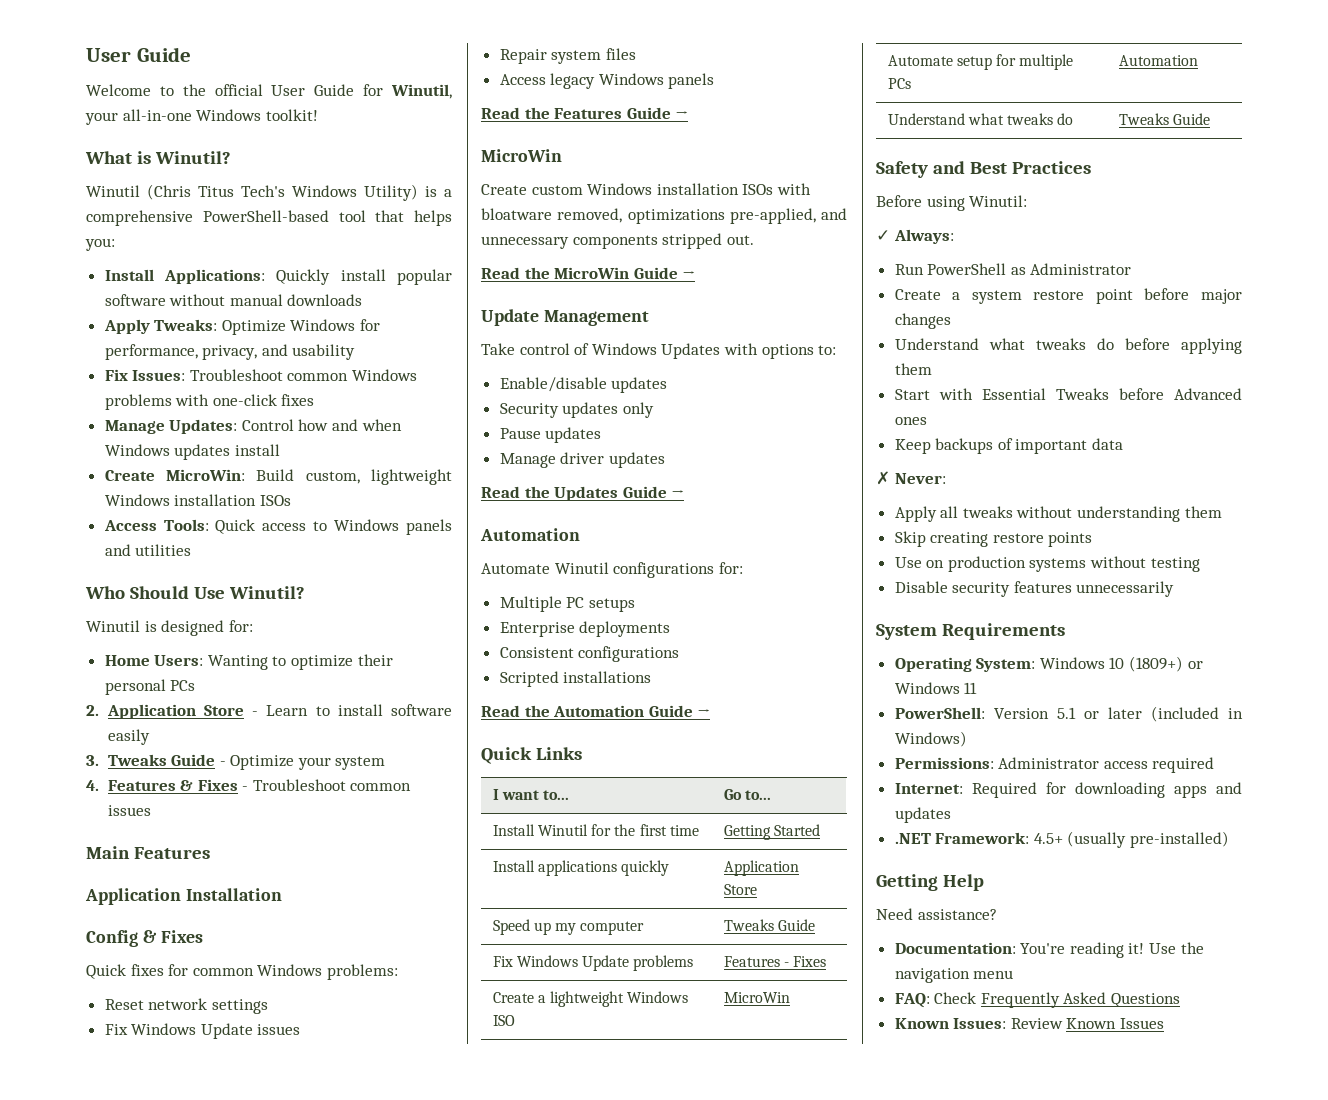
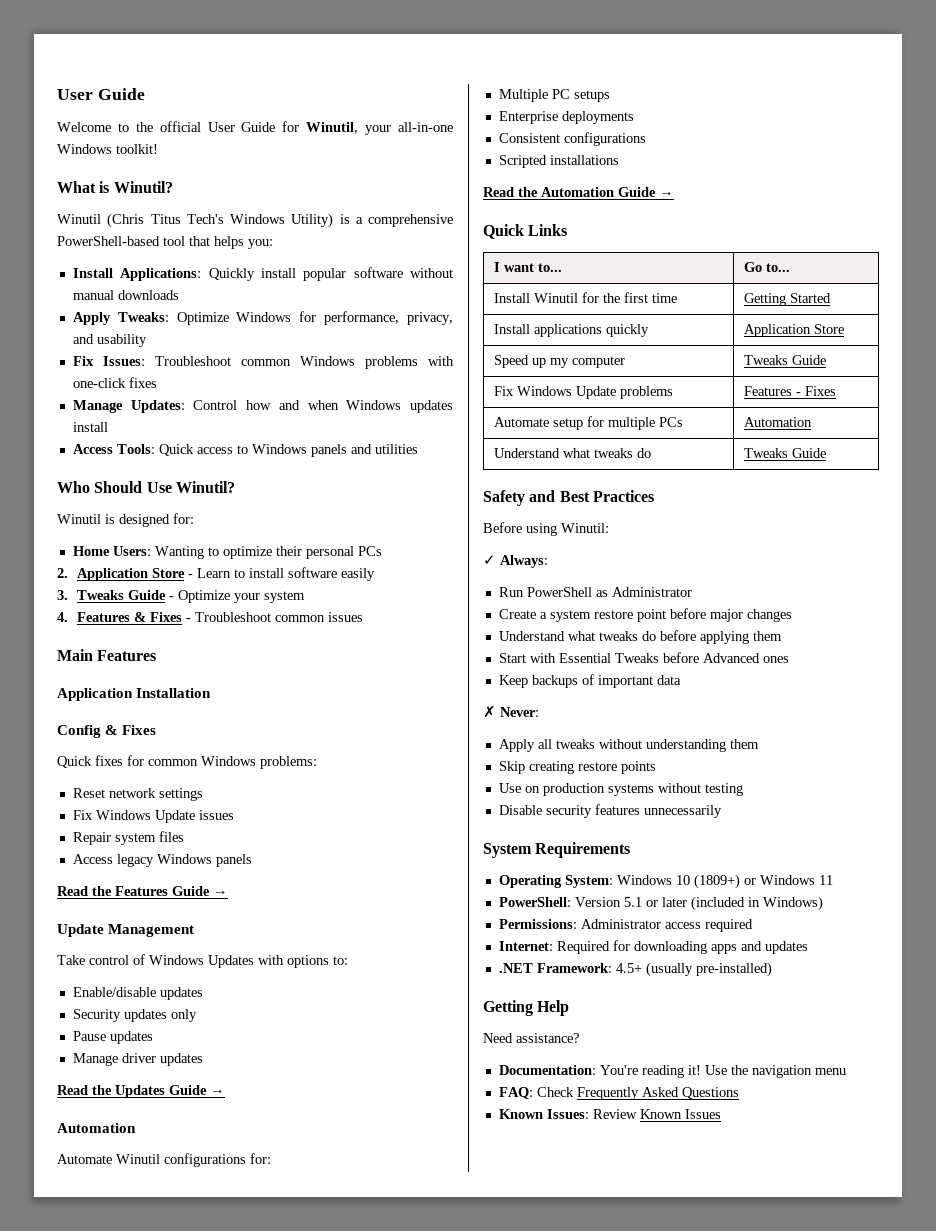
[104,469,452,485] [104,494,291,506] // Create MicroWin: Build custom, lightweight Windows installation ISOs -> (108, 427) none
[481,149,562,162] [481,183,811,195] [481,208,847,224] [481,233,754,249] [481,267,696,279] // MicroWin // Create custom Windows installation ISOs with bloatware removed, optimizations pre-applied, and unnecessary components stripped out. // Read the MicroWin Guide → -> (228, 893) none
[492,991,689,1007] [492,1015,515,1026] [723,992,790,1003] // Create a lightweight Windows ISO | MicroWin -> (837, 391) none

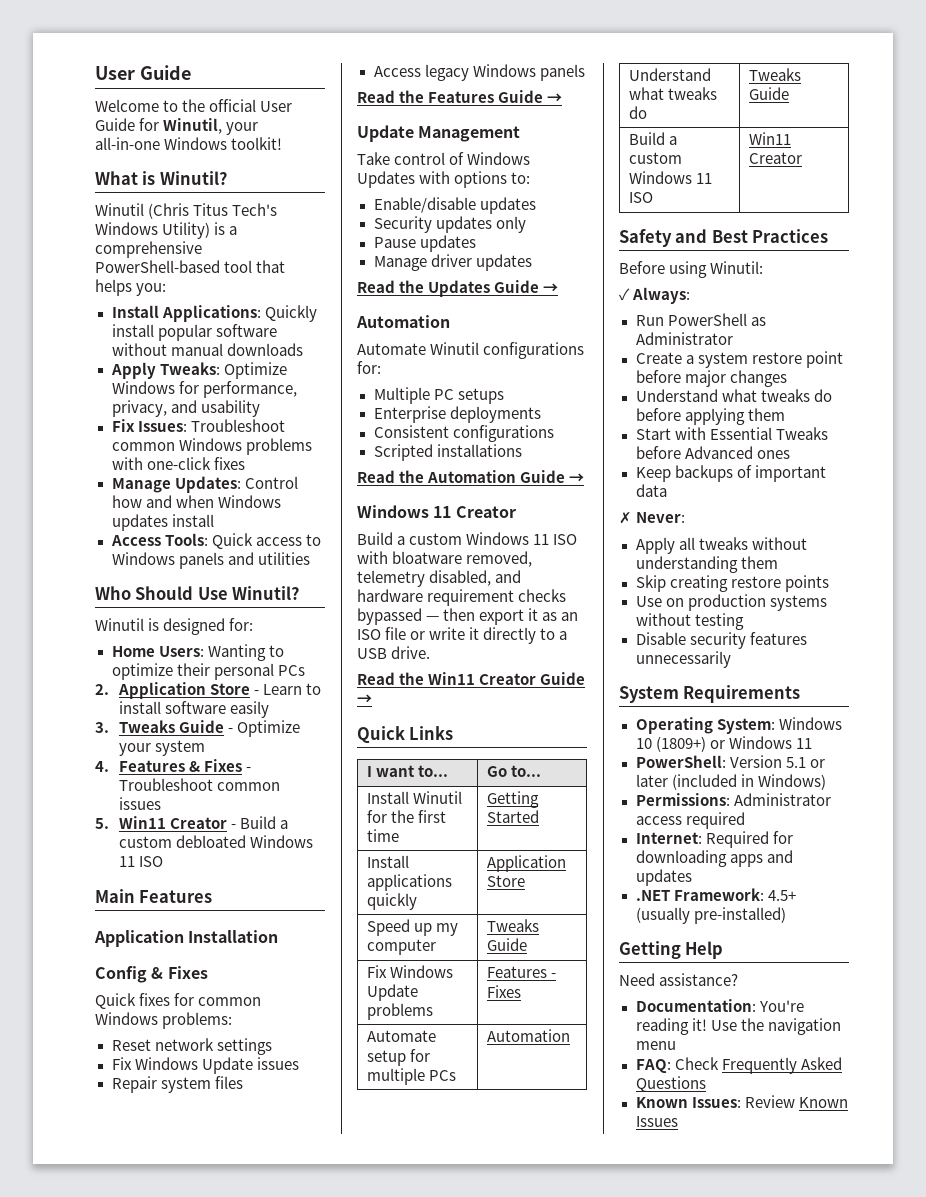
(363, 617) none -> [95,816,289,829] [119,835,314,848] [119,856,164,867] // 5. Win11 Creator - Build a custom debloated Windows 11 ISO
(674, 194) none -> [357,505,516,518] [357,532,578,545] [357,551,533,567] [357,570,522,587] [357,589,567,606] [357,608,579,625] [357,627,568,644] [357,646,431,659] [357,672,586,685] [357,694,372,704] // Windows 11 Creator // Build a custom Windows 11 ISO with bloatware removed, telemetry disabled, and hardware requirement checks bypassed — then export it as an ISO file or write it directly to a USB drive. // Read the Win11 Creator Guide →
(827, 453) none -> [629,132,678,145] [629,152,683,164] [629,171,713,184] [629,192,654,203] [749,132,792,145] [749,152,803,164] // Build a custom Windows 11 ISO | Win11 Creator

